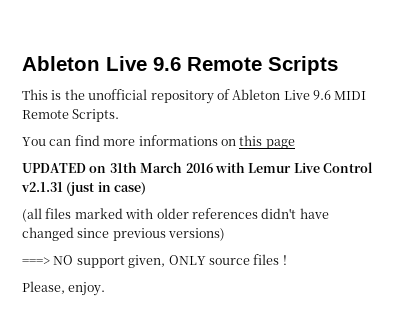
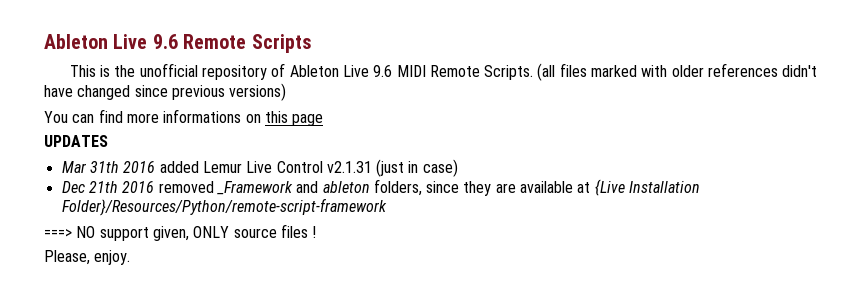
[22,135,295,149] [22,162,373,173] [21,182,147,196] // You can find more informations on this page // UPDATED on 31th March 2016 with Lemur Live Control v2.1.31 (just in case) // -> (534, 72) none
(226, 234) none -> [44,109,324,126] [44,135,108,147] [61,159,458,177] [61,179,701,196] [61,198,387,216] // You can find more informations on this page // UPDATES // Mar 31th 2016 added Lemur Live Control v2.1.31 (just in case) // Dec 21th 2016 removed _Framework and ableton folders, since they are available at {Live Installation Folder}/Resources/Python/remote-script-framework

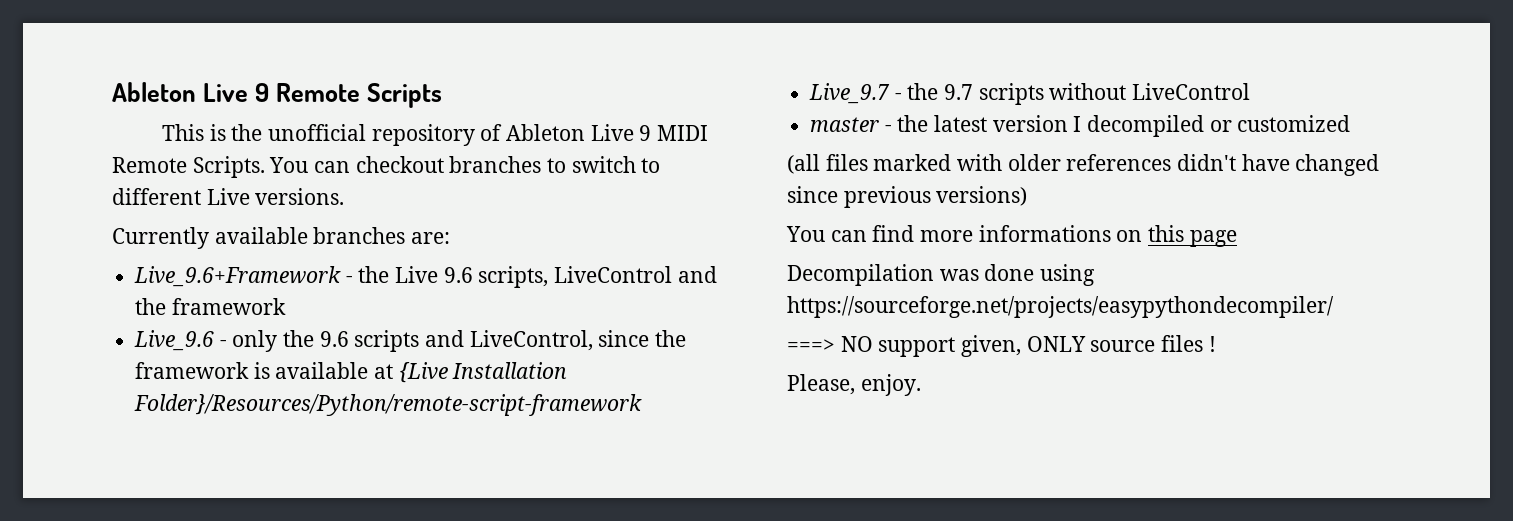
[44,34,178,49] Ableton Live 9.6 -> [112,82,270,102] Ableton Live 9
[373,65,393,77] 9.6 -> [639,125,652,141] 9
(534, 72) none -> [269,156,661,173] [112,188,345,205] [112,227,451,249] [134,266,717,288] [135,298,286,315] [134,330,687,352] [135,362,568,383] [134,394,643,416] [809,83,1251,105] [810,115,1351,137] You can checkout branches to switch to different Live versions. // Currently available branches are: // Live_9.6+Framework - the Live 9.6 scripts, LiveControl and the framework // Live_9.6 - only the 9.6 scripts and LiveControl, since the framework is available at {Live Installation Folder}/Resources/Python/remote-script-framework // Live_9.7 - the 9.7 scripts without LiveControl // master - the latest version I decompiled or customized //
[44,135,108,147] [61,159,458,177] [61,179,701,196] [61,198,387,216] UPDATES // Mar 31th 2016 added Lemur Live Control v2.1.31 (just in case) // Dec 21th 2016 removed _Framework and ableton folders, since they are available at {Live Installation Folder}/Resources/Python/remote-script-framework -> [787,264,1096,286] [787,296,1334,318] Decompilation was done using https://sourceforge.net/projects/easypythondecompiler/

